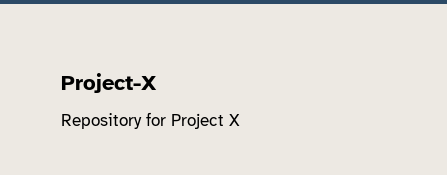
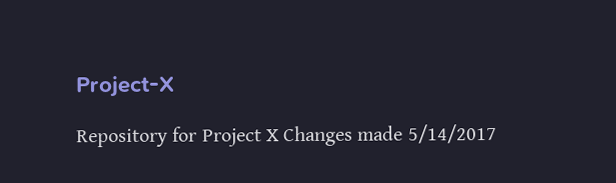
(240, 120) none -> [283,124,497,147] Changes made 5/14/2017

